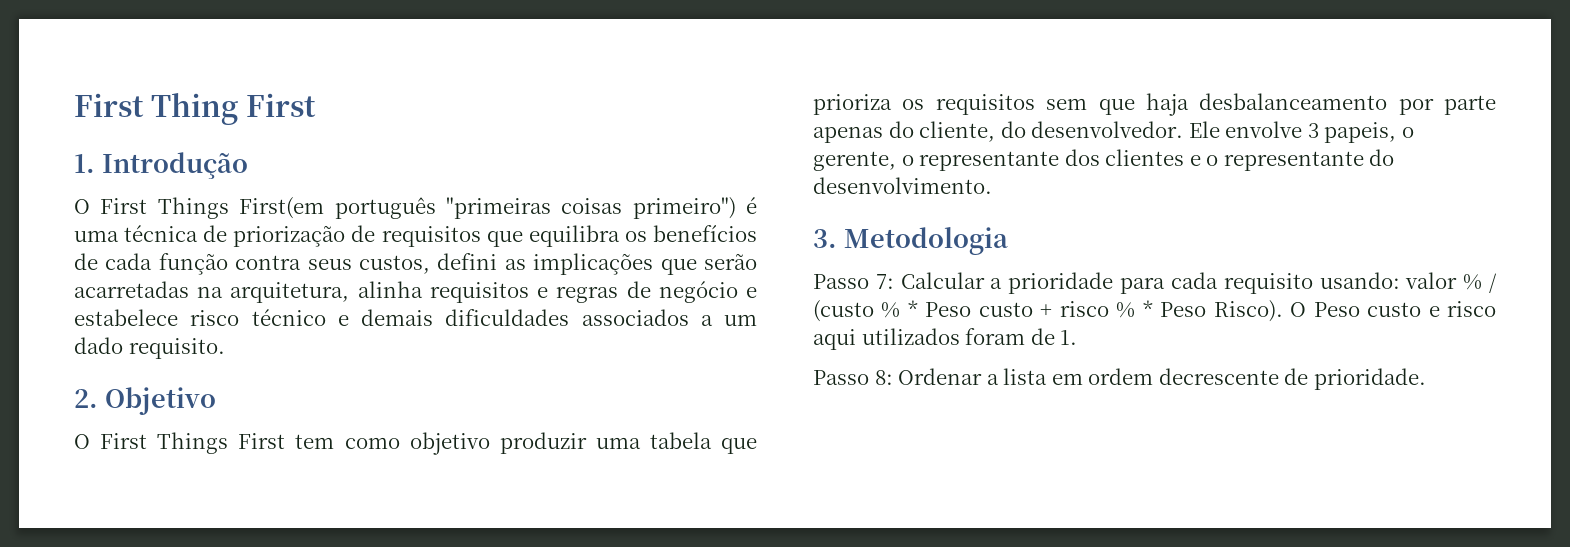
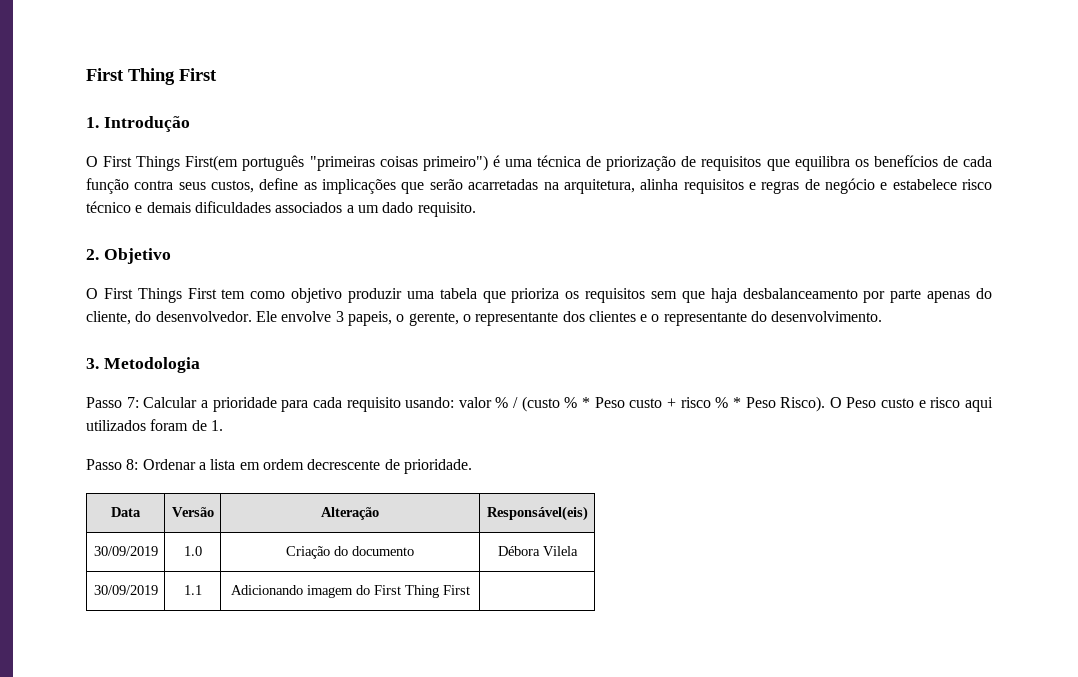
[437,253,498,270] defini -> [259,178,299,190] define
(1426, 379) none -> [111,507,141,517] [171,507,214,517] [321,507,379,520] [486,506,588,521] [93,546,158,556] [183,546,202,556] [286,546,414,559] [497,546,578,556] [93,585,158,595] [183,585,202,595] [230,585,470,598] // Data | Versão | Alteração | Responsável(eis) // 30/09/2019 | 1.0 | Criação do documento | Débora Vilela // 30/09/2019 | 1.1 | Adicionando imagem do First Thing First |

